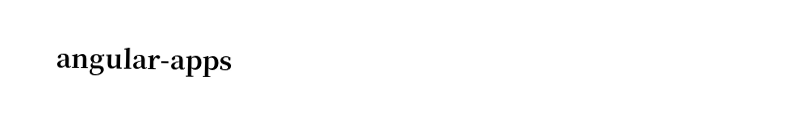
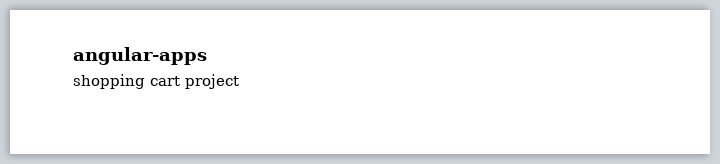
(233, 62) none -> [73,74,239,89] // shopping cart project

